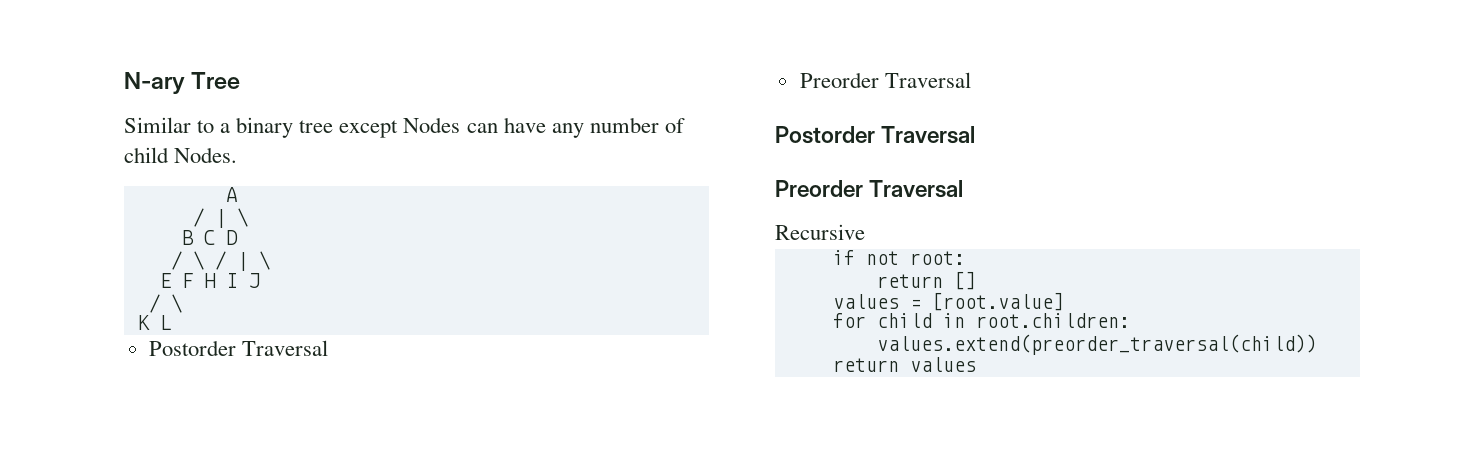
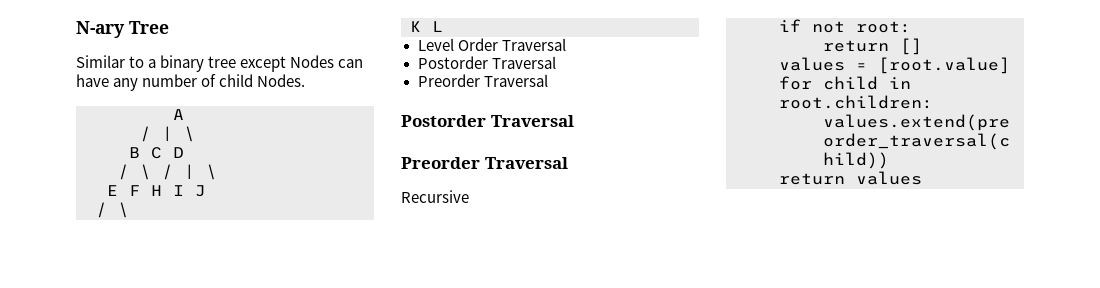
(171, 322) none -> [417,38,566,51] // Level Order Traversal

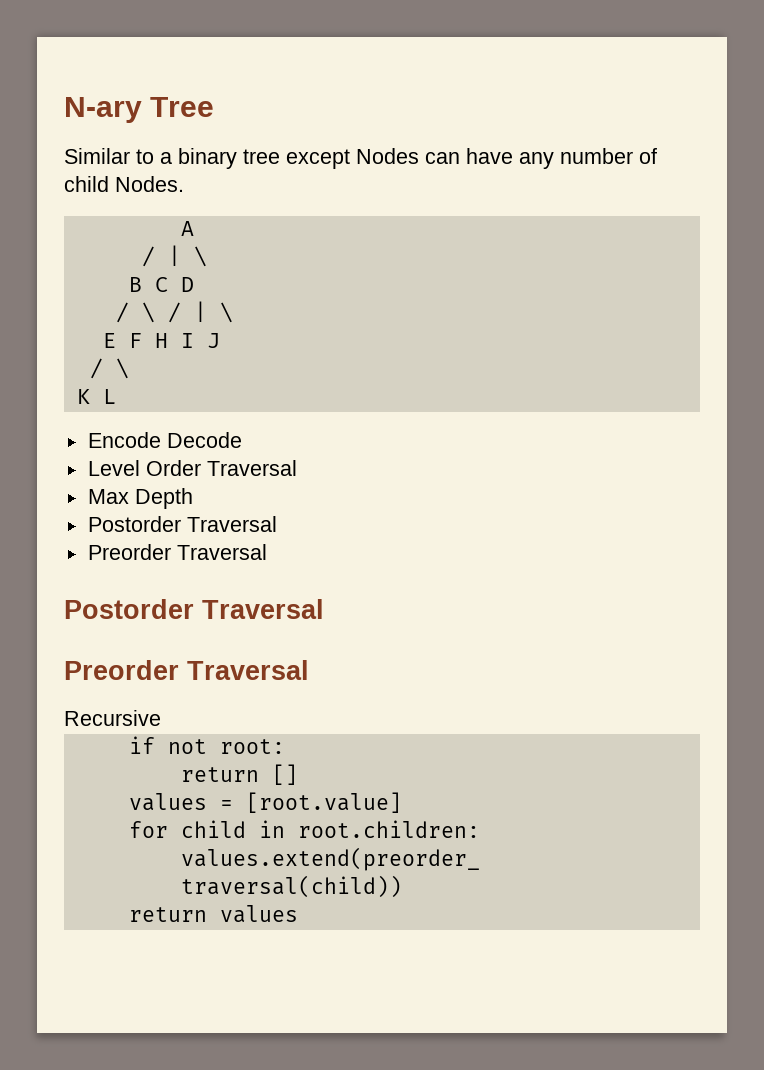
(443, 26) none -> [87,432,242,448] // Encode Decode
(566, 44) none -> [87,488,193,509] // Max Depth

